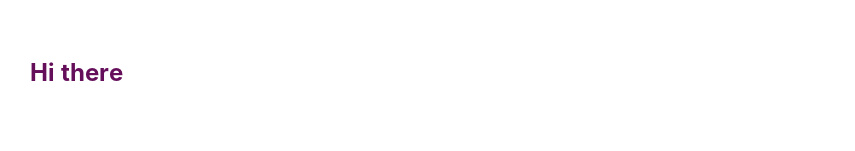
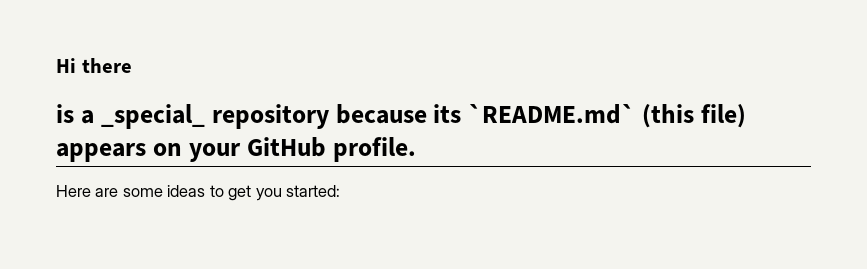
(124, 72) none -> [56,104,747,129] [56,137,416,162] [56,185,341,201] // is a _special_ repository because its `README.md` (this file) appears on your GitHub profile. // Here are some ideas to get you started:

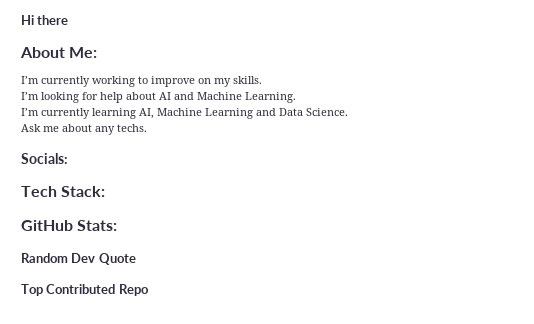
[56,104,747,129] [56,137,416,162] [56,185,341,201] is a _special_ repository because its `README.md` (this file) appears on your GitHub profile. // Here are some ideas to get you started: -> [20,47,98,58] [21,76,262,87] [21,92,296,103] [21,108,348,119] [21,124,147,135] [21,153,68,164] [21,186,106,197] [21,220,118,231] [21,253,136,265] [21,284,149,296] About Me: // I’m currently working to improve on my skills. // I’m looking for help about AI and Machine Learning. // I’m currently learning AI, Machine Learning and Data Science. // Ask me about any techs. // Socials: // Tech Stack: // GitHub Stats: // Random Dev Quote // Top Contributed Repo

